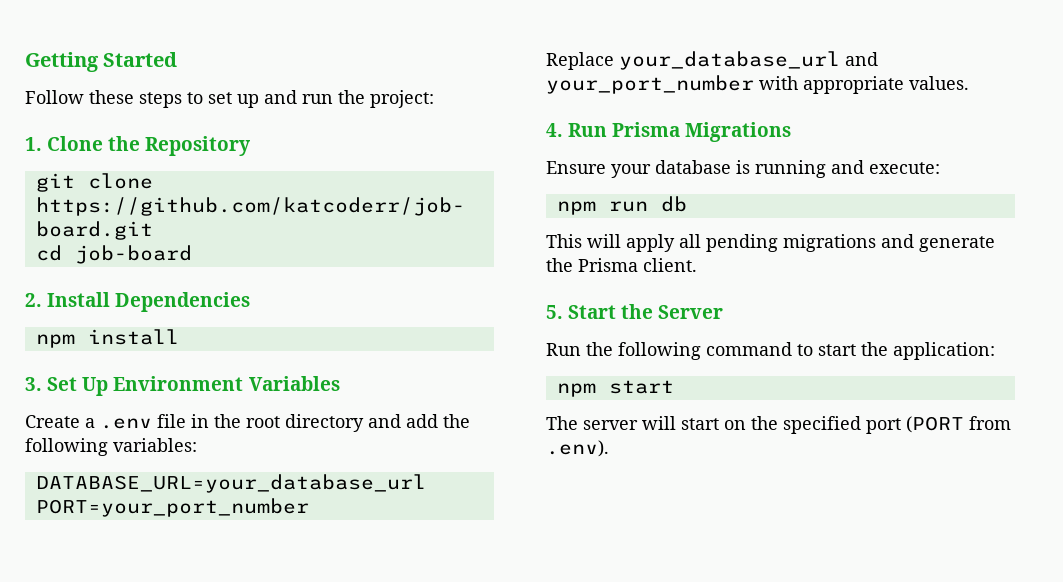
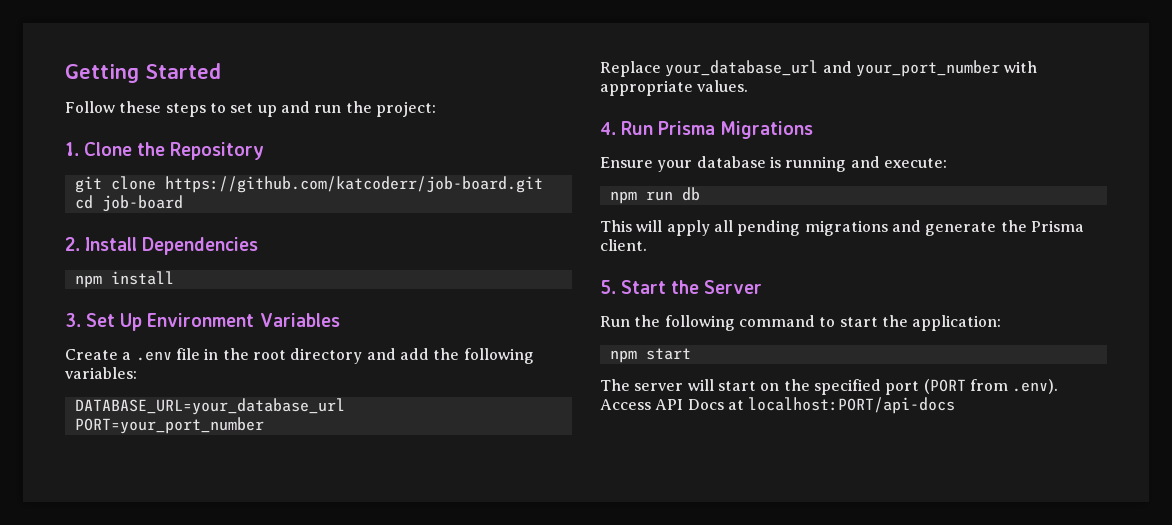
(609, 448) none -> [600,397,956,414] Access API Docs at localhost:PORT/api-docs

